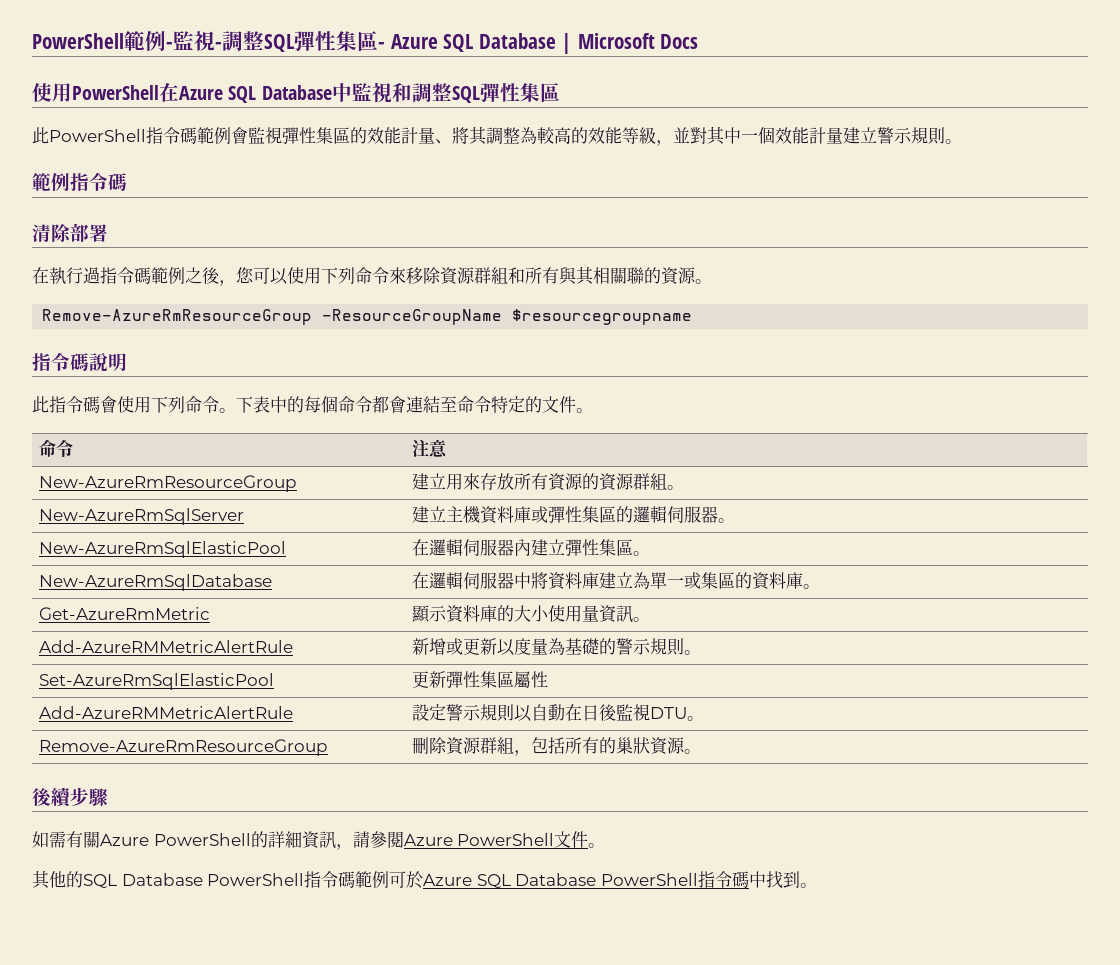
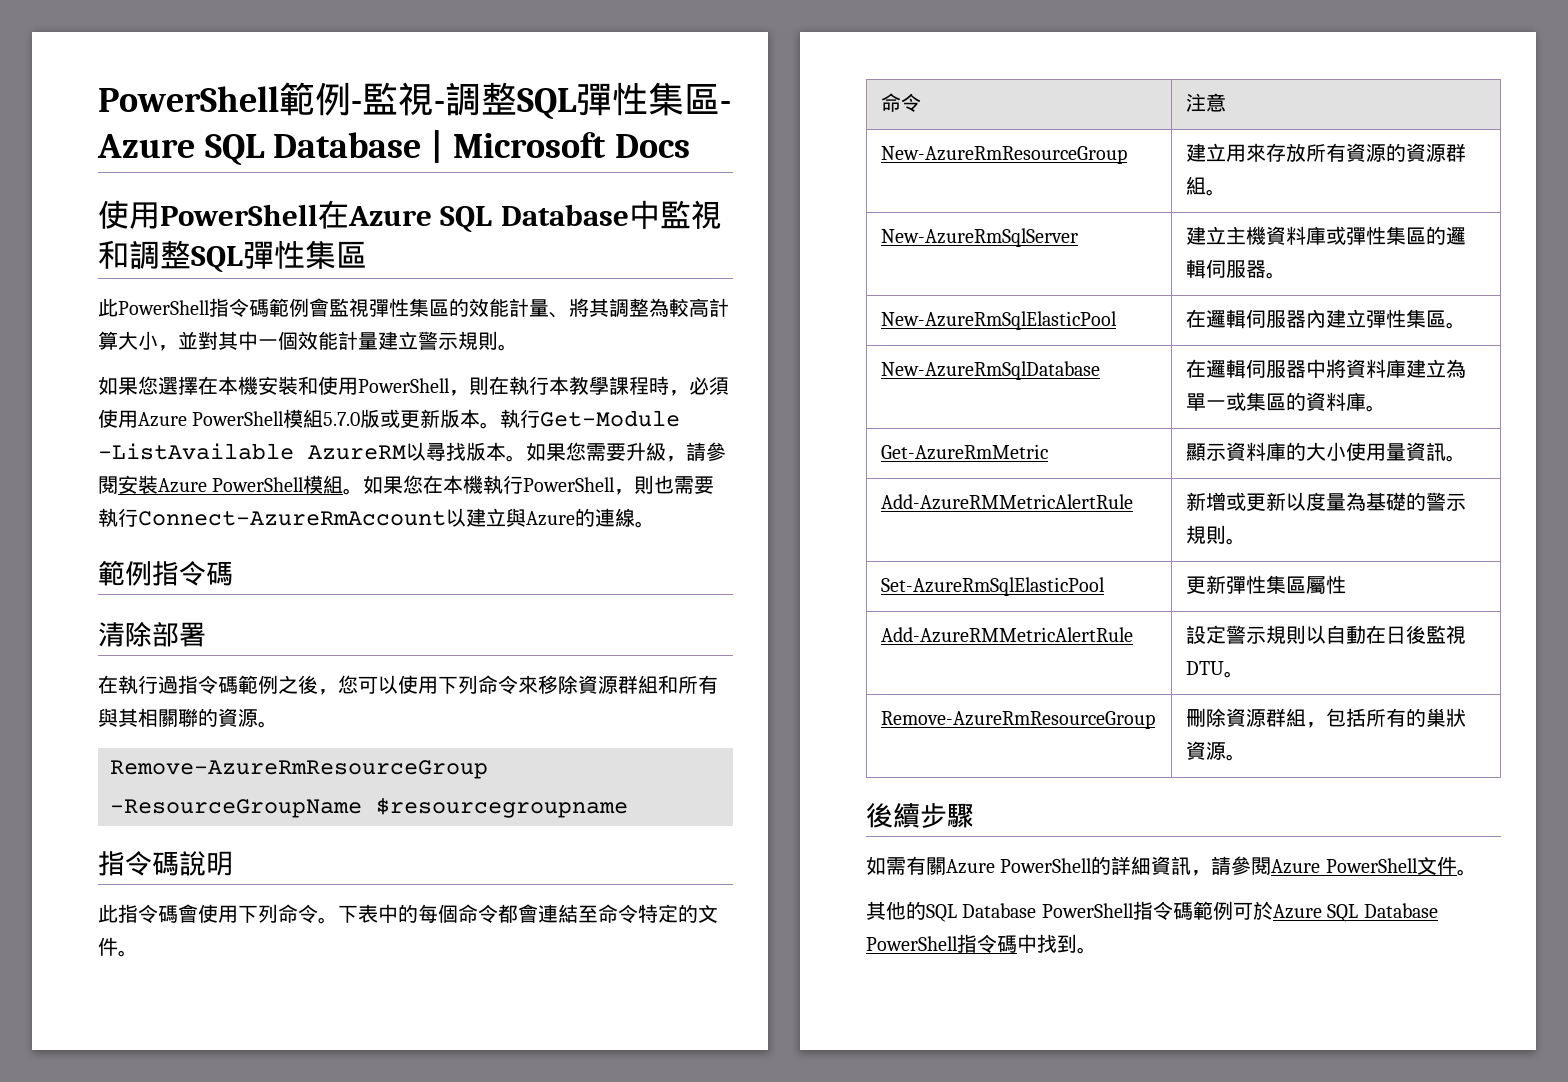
[571,127,656,144] 的效能等級 -> [709,298,729,317] [98,331,158,350] 計算大小
(962, 141) none -> [98,376,729,396] [98,409,681,429] [98,442,726,462] [98,475,715,495] [98,508,655,528] // 如果您選擇在本機安裝和使用PowerShell，則在執行本教學課程時，必須使用Azure PowerShell模組5.7.0版或更新版本。執行Get-Module -ListAvailable AzureRM以尋找版本。如果您需要升級，請參閱安裝Azure PowerShell模組。如果您在本機執行PowerShell，則也需要執行Connect-AzureRmAccount以建立與Azure的連線。

